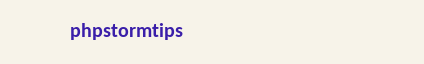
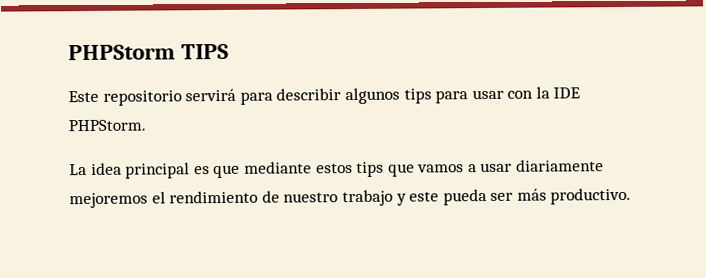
[70,23,183,40] phpstormtips -> [68,43,230,61] [68,86,581,106] [68,119,146,132] [69,159,605,179] [69,187,632,209] PHPStorm TIPS // Este repositorio servirá para describir algunos tips para usar con la IDE PHPStorm. // La idea principal es que mediante estos tips que vamos a usar diariamente mejoremos el rendimiento de nuestro trabajo y este pueda ser más productivo.

